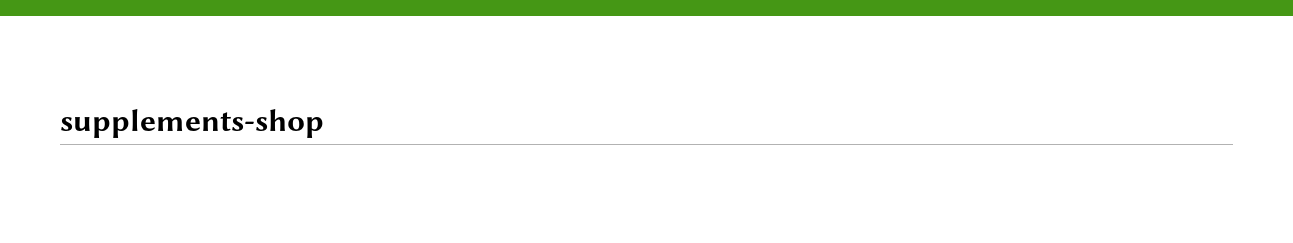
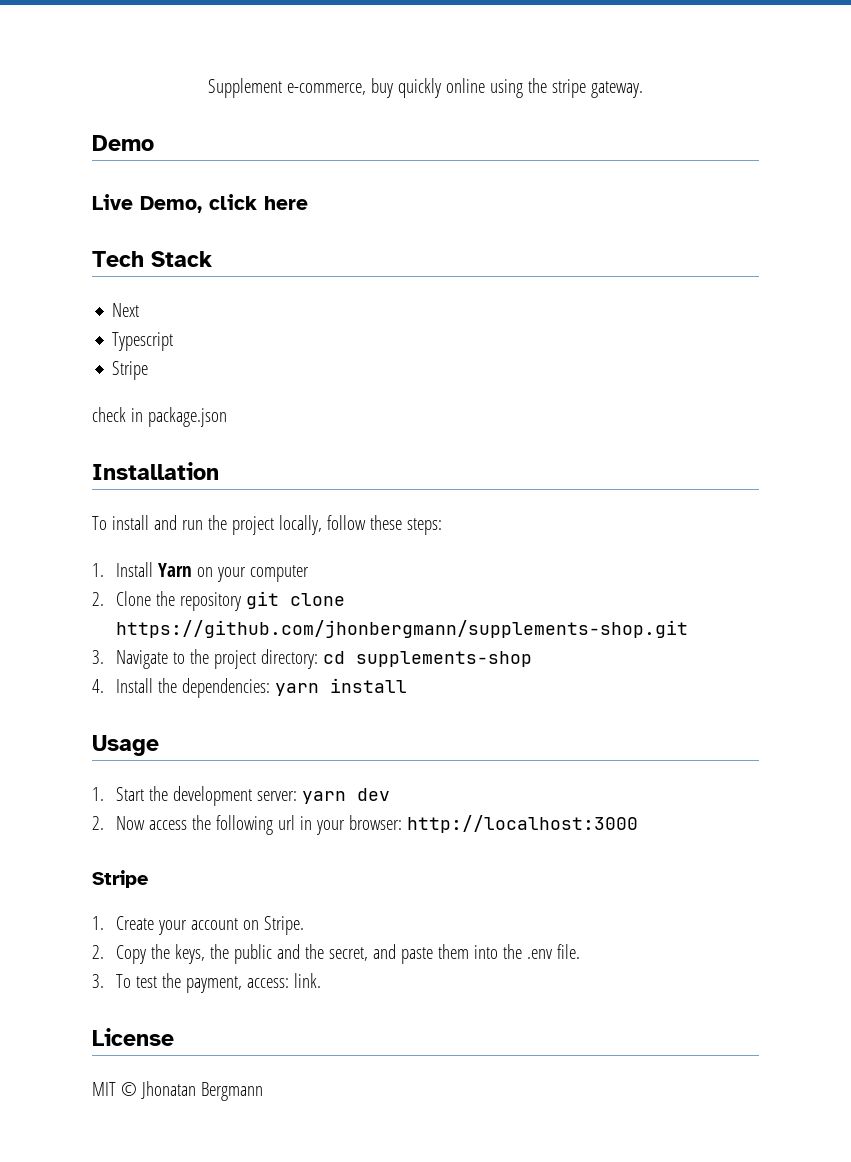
[60,109,324,138] supplements-shop -> [208,78,643,98] [92,135,154,151] [92,194,308,213] [92,251,212,267] [112,303,140,317] [112,332,174,351] [112,361,149,380] [92,407,227,427] [92,462,219,480] [92,515,442,535] [92,562,309,582] [92,591,345,611] [115,620,688,638] [92,649,532,669] [92,678,407,698] [92,735,159,756] [92,786,390,806] [92,815,638,835] [92,870,148,888] [92,916,304,935] [92,944,580,964] [92,973,321,993] [92,1028,174,1046] [92,1081,263,1101] Supplement e-commerce, buy quickly online using the stripe gateway. // Demo // Live Demo, click here // Tech Stack // Next // Typescript // Stripe // check in package.json // Installation // To install and run the project locally, follow these steps: // 1. Install Yarn on your computer // 2. Clone the repository git clone https://github.com/jhonbergmann/supplements-shop.git // 3. Navigate to the project directory: cd supplements-shop // 4. Install the dependencies: yarn install // Usage // 1. Start the development server: yarn dev // 2. Now access the following url in your browser: http://localhost:3000 // Stripe // 1. Create your account on Stripe. // 2. Copy the keys, the public and the secret, and paste them into the .env file. // 3. To test the payment, access: link. // License // MIT © Jhonatan Bergmann

